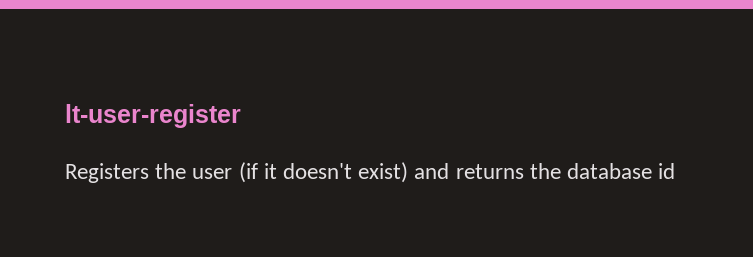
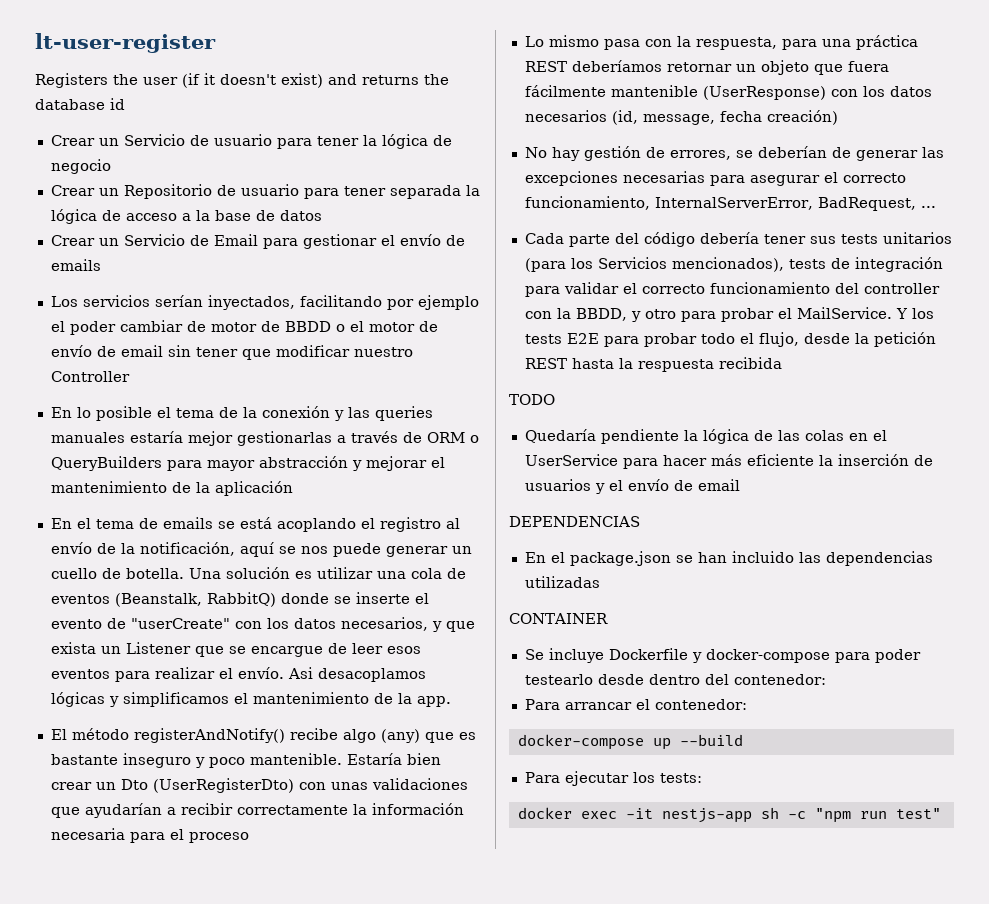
(676, 171) none -> [50,134,452,149] [50,159,111,174] [50,184,480,199] [50,209,322,224] [50,234,465,249] [50,259,101,271] [50,295,479,310] [50,320,438,335] [50,345,413,360] [50,371,130,382] [50,406,433,421] [50,431,479,446] [50,456,445,471] [50,481,293,496] [50,517,460,532] [50,542,472,557] [50,567,466,579] [50,592,429,607] [50,617,475,632] [50,642,421,657] [50,667,426,682] [50,692,451,707] [50,728,476,743] [50,753,441,768] [50,778,468,793] [50,803,464,818] [50,828,249,843] [524,35,918,50] [524,60,889,75] [524,85,932,100] [524,110,838,125] [524,146,944,161] [524,171,906,186] [524,196,936,211] [524,232,952,247] [524,257,943,272] [524,282,940,297] [524,307,934,322] [524,332,936,347] [524,357,782,372] [509,394,555,405] [524,429,887,444] [524,454,933,469] [524,479,740,494] [509,516,640,527] [524,551,933,566] [524,576,600,588] [509,613,608,624] [524,648,921,663] [524,674,826,685] [524,699,747,710] [517,734,743,750] [524,771,702,786] [517,807,941,823] // Crear un Servicio de usuario para tener la lógica de negocio // Crear un Repositorio de usuario para tener separada la lógica de acceso a la base de datos // Crear un Servicio de Email para gestionar el envío de emails // Los servicios serían inyectados, facilitando por ejemplo el poder cambiar de motor de BBDD o el motor de envío de email sin tener que modificar nuestro Controller // En lo posible el tema de la conexión y las queries manuales estaría mejor gestionarlas a través de ORM o QueryBuilders para mayor abstracción y mejorar el mantenimiento de la aplicación // En el tema de emails se está acoplando el registro al envío de la notificación, aquí se nos puede generar un cuello de botella. Una solución es utilizar una cola de eventos (Beanstalk, RabbitQ) donde se inserte el evento de "userCreate" con los datos necesarios, y que exista un Listener que se encargue de leer esos eventos para realizar el envío. Asi desacoplamos lógicas y simplificamos el mantenimiento de la app. // El método registerAndNotify() recibe algo (any) que es bastante inseguro y poco mantenible. Estaría bien crear un Dto (UserRegisterDto) con unas validaciones que ayudarían a recibir correctamente la información necesaria para el proceso // Lo mismo pasa con la respuesta, para una práctica REST deberíamos retornar un objeto que fuera fácilmente mantenible (UserResponse) con los datos necesarios (id, message, fecha creación) // No hay gestión de errores, se deberían de generar las excepciones necesarias para asegurar el correcto funcionamiento, InternalServerError, BadRequest, ... // Cada parte del código debería tener sus tests unitarios (para los Servicios mencionados), tests de integración para validar el correcto funcionamiento del controller con la BBDD, y otro para probar el MailService. Y los tests E2E para probar todo el flujo, desde la petición REST hasta la respuesta recibida // TODO // Quedaría pendiente la lógica de las colas en el UserService para hacer más eficiente la inserción de usuarios y el envío de email // DEPENDENCIAS // En el package.json se han incluido las dependencias utilizadas // CONTAINER // Se incluye Dockerfile y docker-compose para poder testearlo desde dentro del contenedor: // Para arrancar el contenedor: // docker-compose up --build // Para ejecutar los tests: // docker exec -it nestjs-app sh -c "npm run test"

